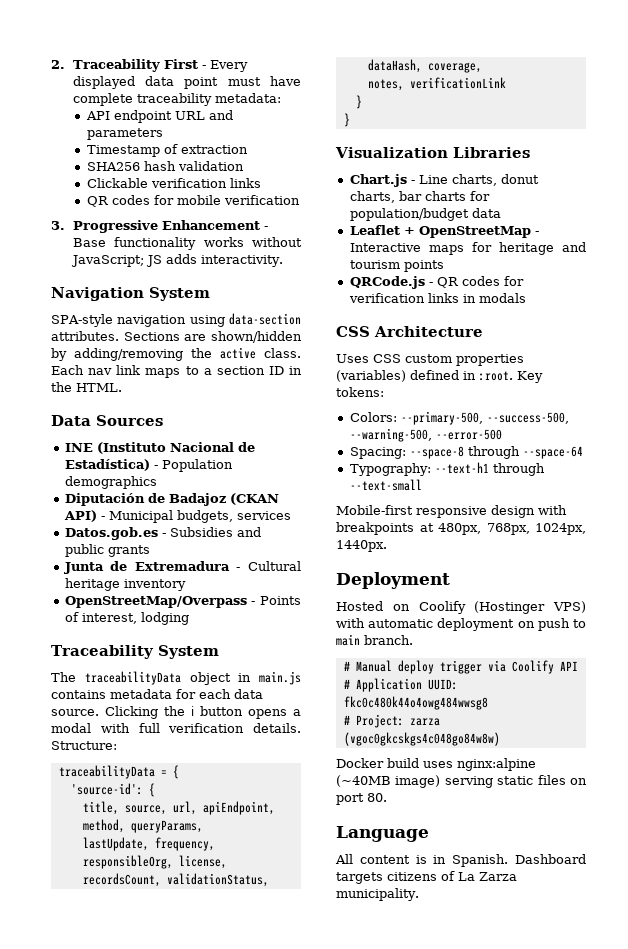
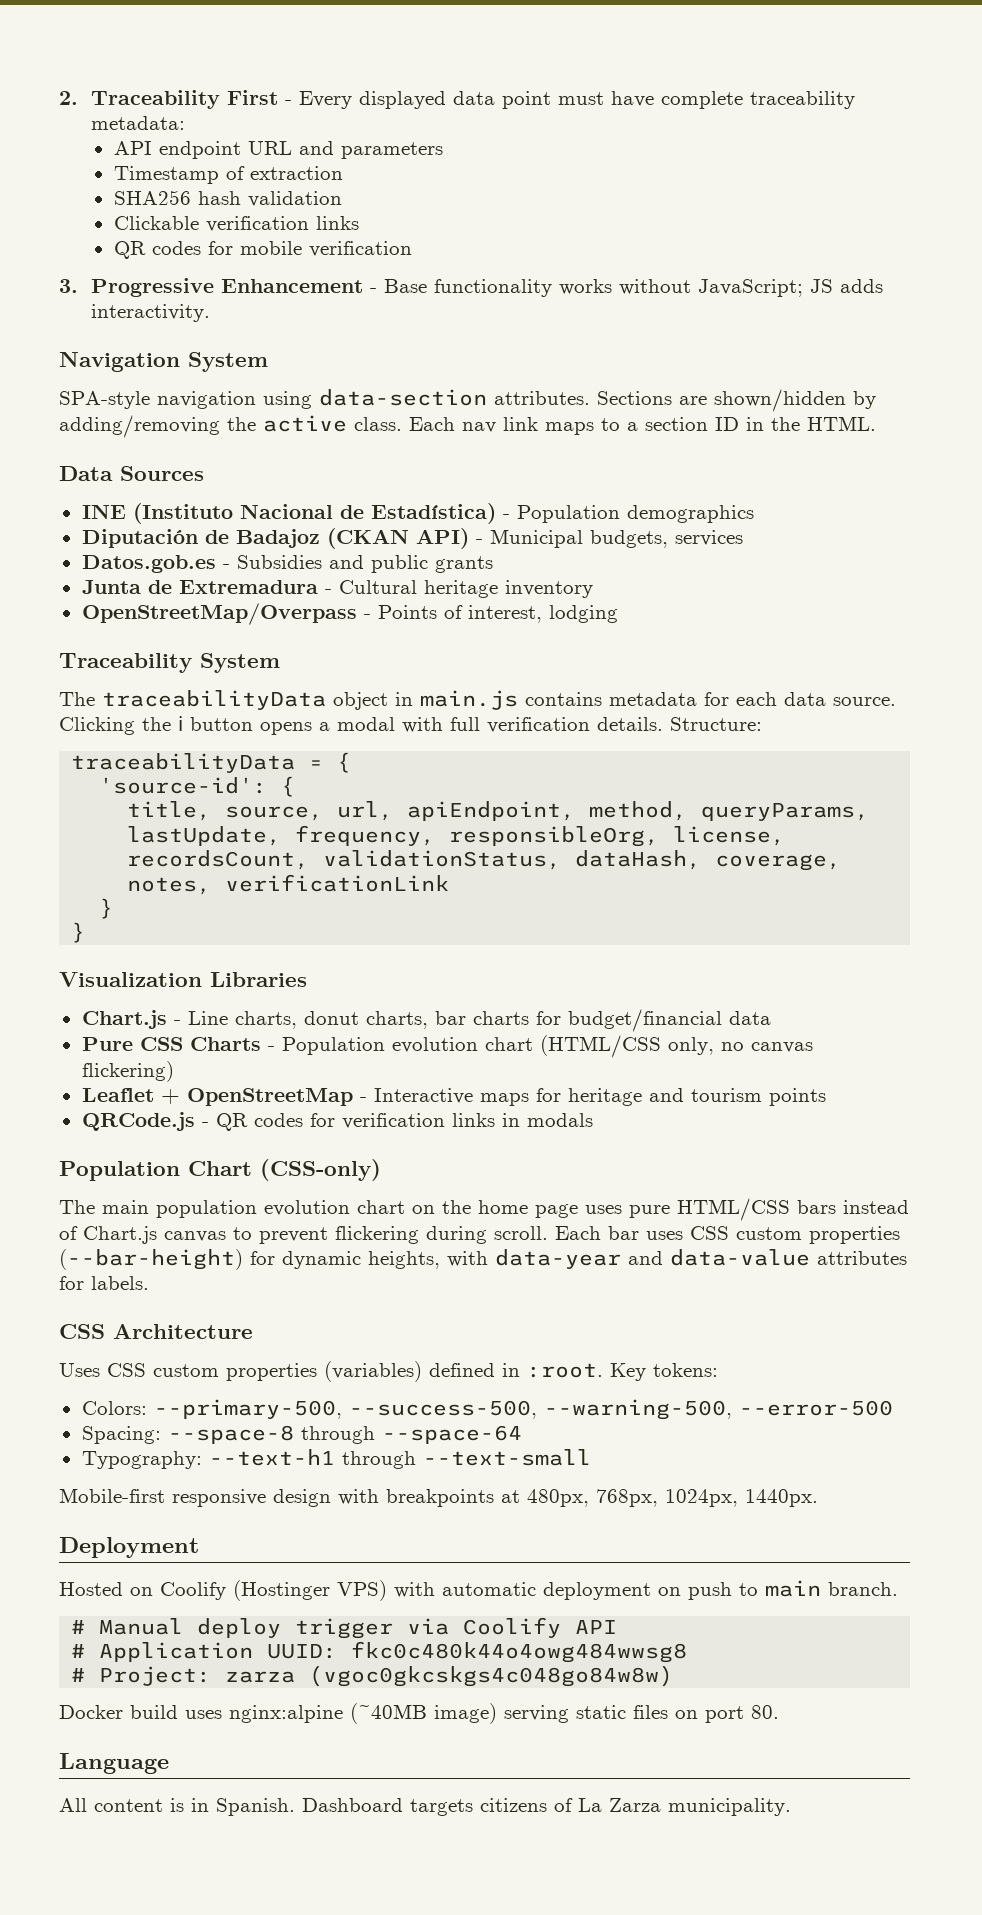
[349,208,501,221] population/budget data -> [567,1009,771,1032] [81,1035,813,1058] [81,1061,174,1082] budget/financial data // Pure CSS Charts - Population evolution chart (HTML/CSS only, no canvas flickering)
(526, 298) none -> [59,1159,381,1181] [59,1198,909,1221] [59,1226,900,1244] [59,1249,907,1270] [59,1276,149,1290] // Population Chart (CSS-only) // The main population evolution chart on the home page uses pure HTML/CSS bars instead of Chart.js canvas to prevent flickering during scroll. Each bar uses CSS custom properties (--bar-height) for dynamic heights, with data-year and data-value attributes for labels.

